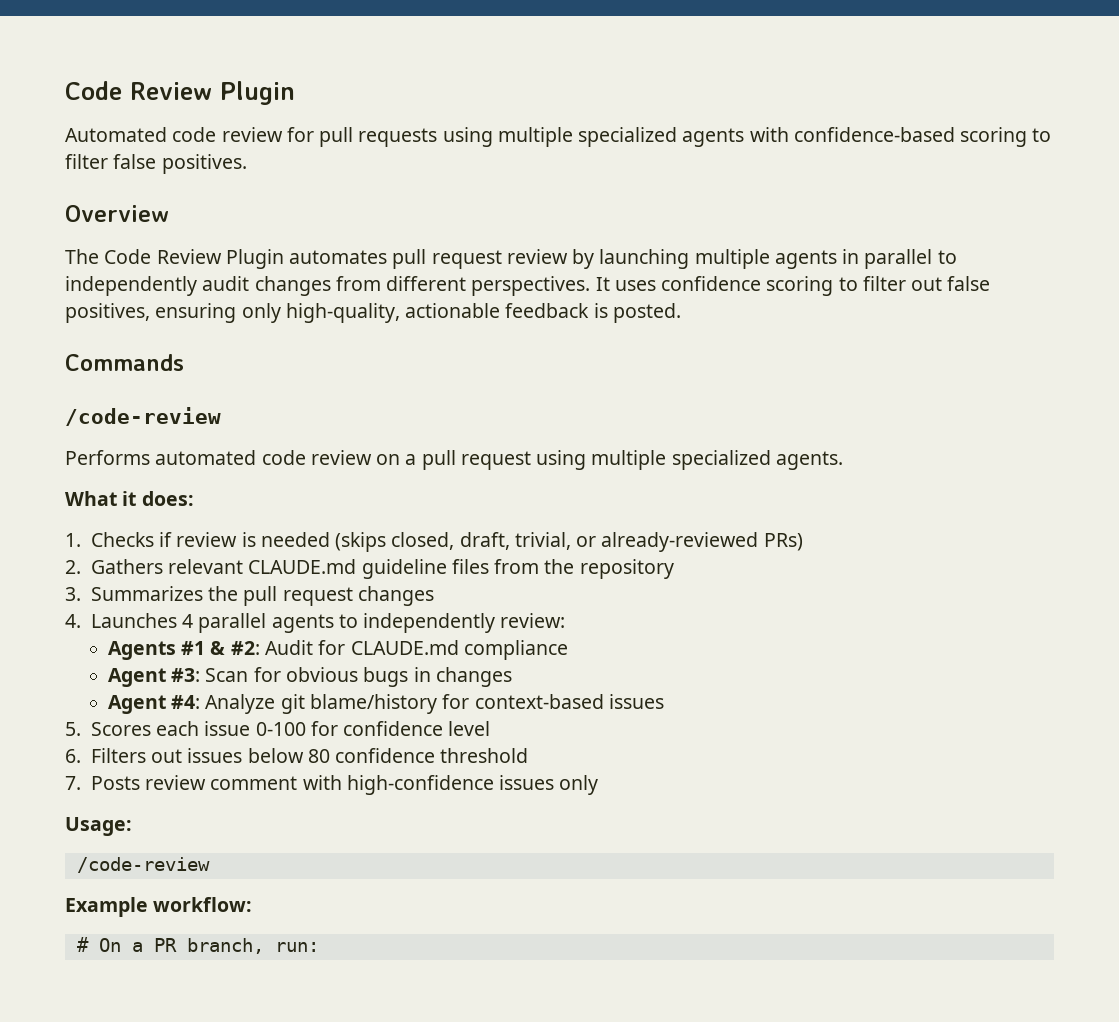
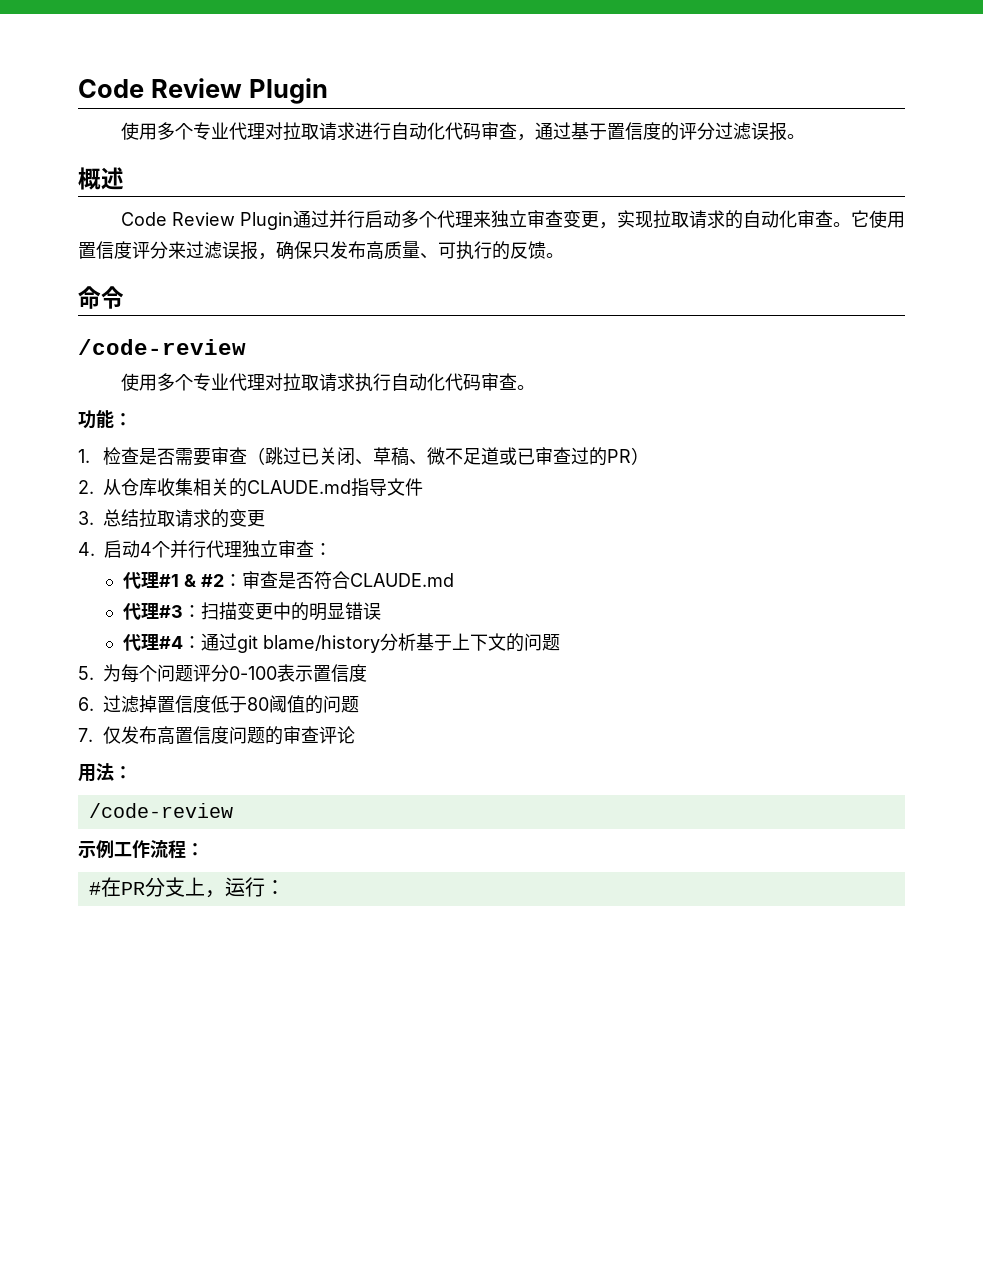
[65,127,1052,147] [65,154,247,174] [65,205,169,222] [65,249,957,269] [65,276,991,296] [65,303,681,323] [65,354,184,371] [65,407,221,426] [65,450,843,470] [65,491,194,506] [65,532,803,552] [65,559,674,579] [65,586,434,606] [65,613,566,633] [107,640,568,660] [107,667,512,687] [107,694,664,714] [65,721,491,736] [65,748,529,763] [65,775,599,795] [65,817,132,836] [76,857,210,873] [65,897,253,917] [76,937,319,954] Automated code review for pull requests using multiple specialized agents with confidence-based scoring to filter false positives. // Overview // The Code Review Plugin automates pull request review by launching multiple agents in parallel to independently audit changes from different perspectives. It uses confidence scoring to filter out false positives, ensuring only high-quality, actionable feedback is posted. // Commands // /code-review // Performs automated code review on a pull request using multiple specialized agents. // What it does: // 1. Checks if review is needed (skips closed, draft, trivial, or already-reviewed PRs) // 2. Gathers relevant CLAUDE.md guideline files from the repository // 3. Summarizes the pull request changes // 4. Launches 4 parallel agents to independently review: // Agents #1 & #2: Audit for CLAUDE.md compliance // Agent #3: Scan for obvious bugs in changes // Agent #4: Analyze git blame/history for context-based issues // 5. Scores each issue 0-100 for confidence level // 6. Filters out issues below 80 confidence threshold // 7. Posts review comment with high-confidence issues only // Usage: // /code-review // Example workflow: // # On a PR branch, run: -> [120,122,805,141] [78,167,124,190] [120,210,905,230] [78,241,564,260] [78,286,124,309] [78,339,246,355] [120,373,535,392] [78,410,132,429] [78,447,649,466] [78,478,423,497] [78,509,265,528] [78,540,332,558] [122,571,454,590] [122,602,381,621] [122,633,560,653] [78,664,367,683] [78,695,359,714] [78,726,355,745] [78,763,132,782] [88,803,233,818] [78,840,204,859] [88,877,285,898] 使用多个专业代理对拉取请求进行自动化代码审查，通过基于置信度的评分过滤误报。 // 概述 // Code Review Plugin通过并行启动多个代理来独立审查变更，实现拉取请求的自动化审查。它使用置信度评分来过滤误报，确保只发布高质量、可执行的反馈。 // 命令 // /code-review // 使用多个专业代理对拉取请求执行自动化代码审查。 // 功能： // 1.检查是否需要审查（跳过已关闭、草稿、微不足道或已审查过的PR） // 2.从仓库收集相关的CLAUDE.md指导文件 // 3.总结拉取请求的变更 // 4.启动4个并行代理独立审查： // 代理#1 & #2：审查是否符合CLAUDE.md // 代理#3：扫描变更中的明显错误 // 代理#4：通过git blame/history分析基于上下文的问题 // 5.为每个问题评分0-100表示置信度 // 6.过滤掉置信度低于80阈值的问题 // 7.仅发布高置信度问题的审查评论 // 用法： // /code-review // 示例工作流程： // #在PR分支上，运行：

